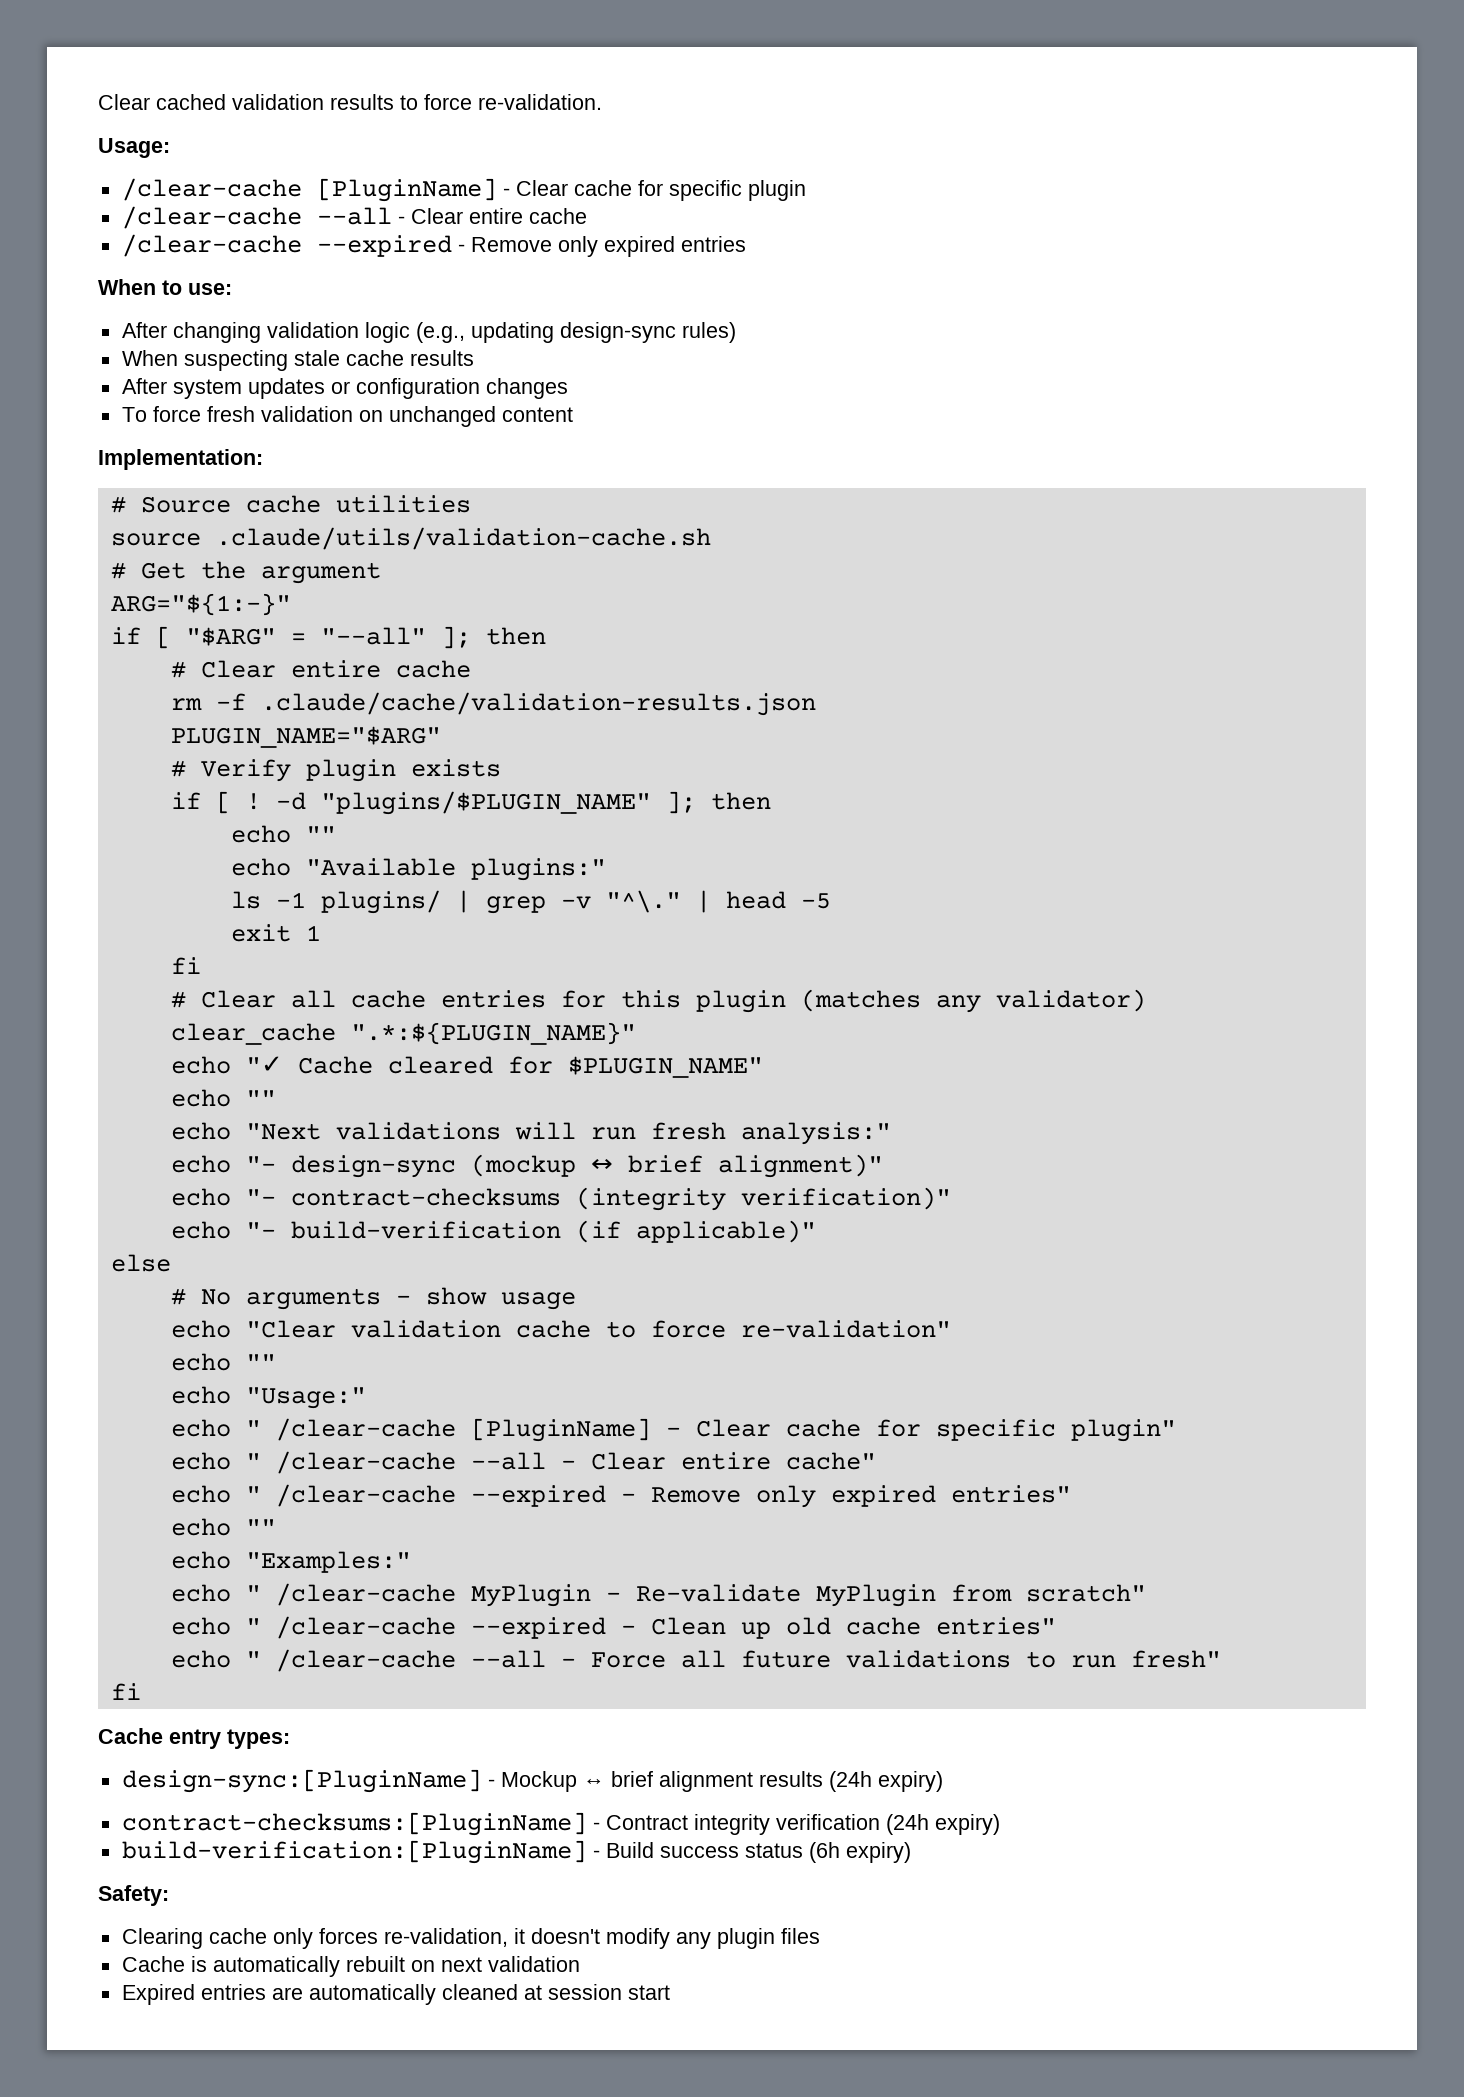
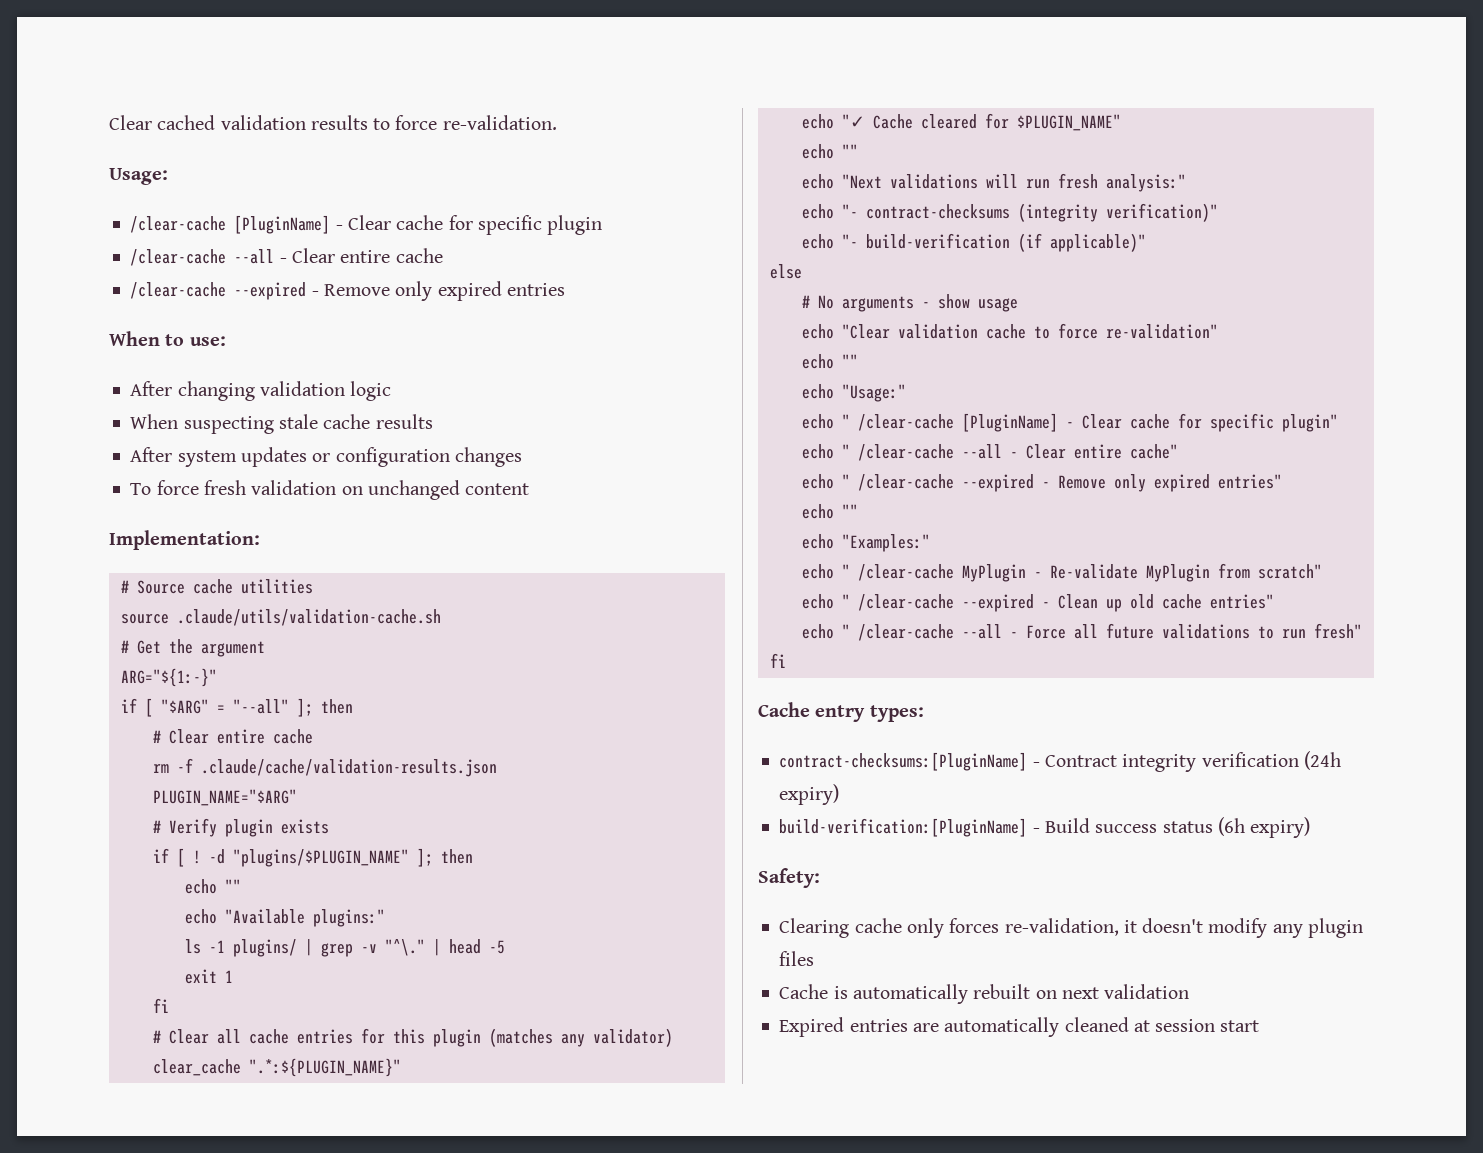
[415,322,736,343] (e.g., updating design-sync rules) -> (392, 391) none
[170,1154,883,1178] // echo "- design-sync (mockup ↔ brief alignment)" -> (1186, 183) none
[121,1769,943,1793] // design-sync:[PluginName] - Mockup ↔ brief alignment results (24h expiry) -> (924, 713) none

